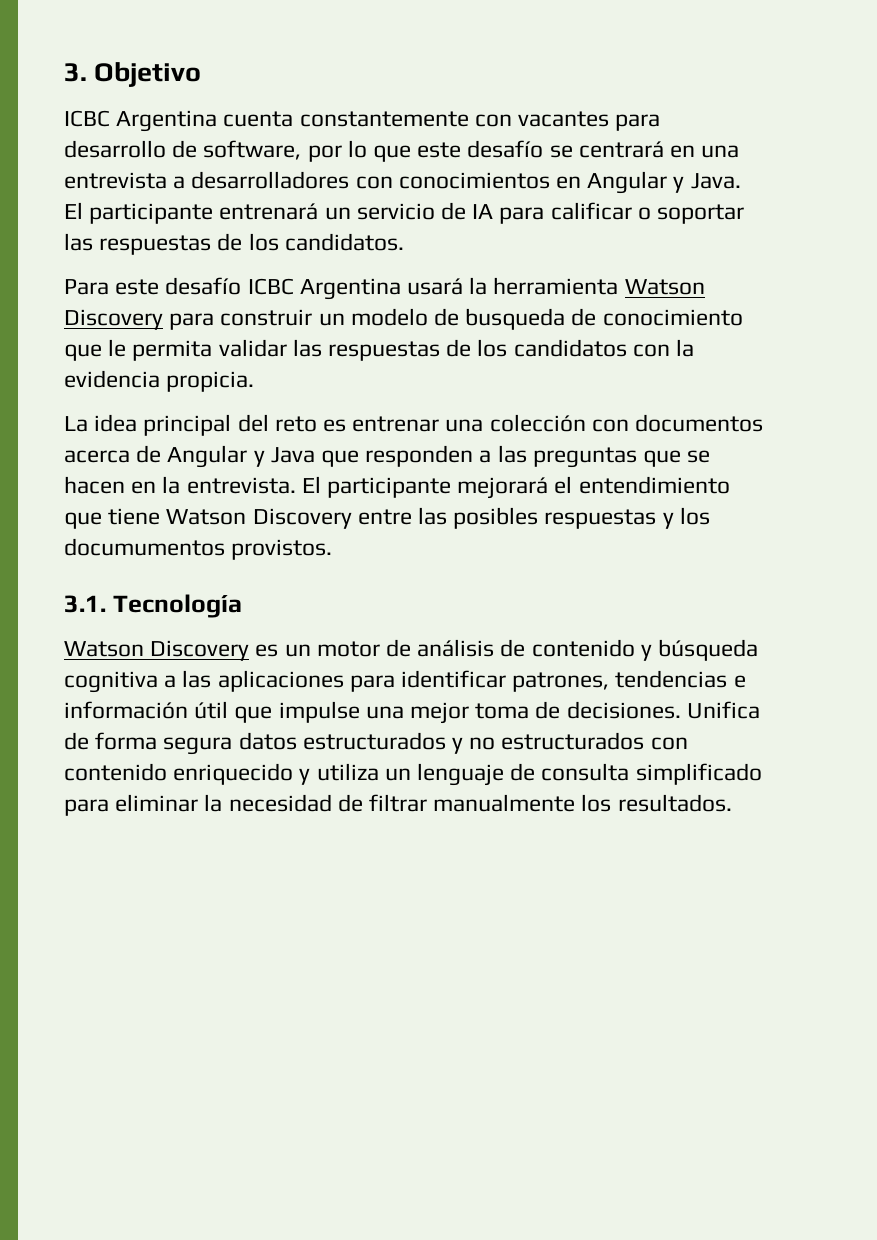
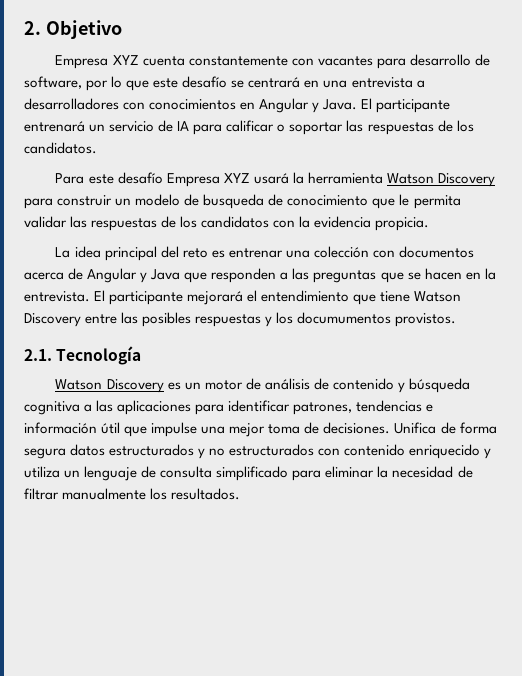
[64,63,87,82] 3. -> [24,21,41,35] 2.
[64,110,218,132] ICBC Argentina -> [55,55,139,69] Empresa XYZ
[247,278,401,300] ICBC Argentina -> [166,173,250,187] Empresa XYZ
[64,595,106,613] 3.1. -> [24,349,52,361] 2.1.

